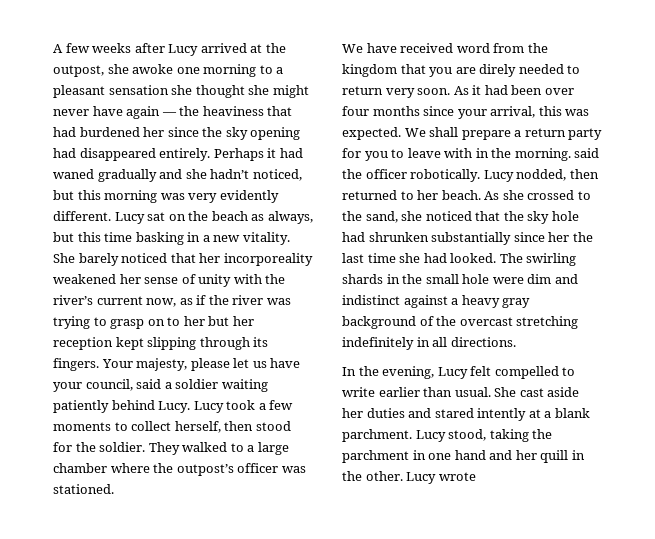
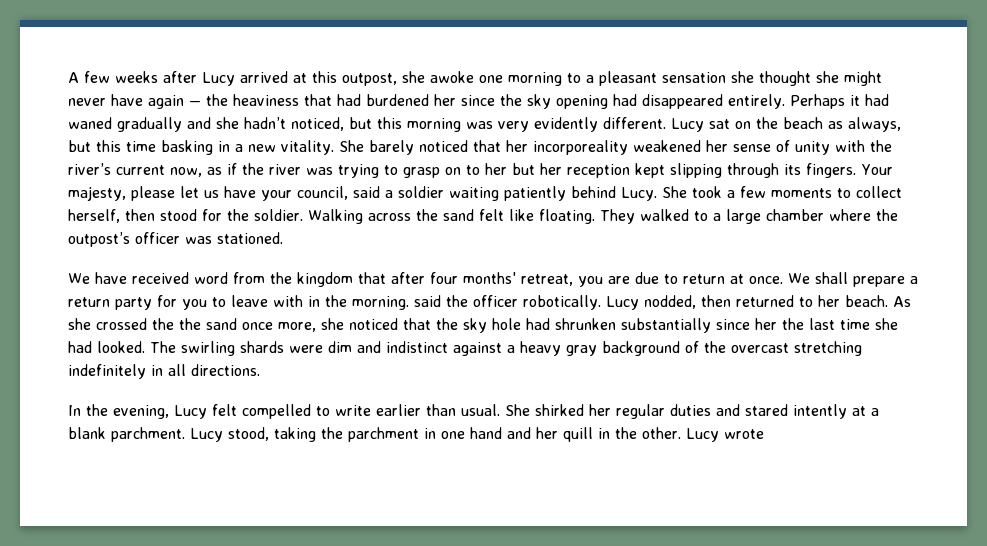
[265,43,286,53] the -> [312,71,337,83] this
[193,401,224,413] Lucy -> [662,186,687,198] She
(146, 447) none -> [308,209,595,224] Walking across the sand felt like floating.
[429,64,581,77] [342,85,574,98] [342,106,590,119] [342,127,401,140] you are direly needed to return very soon. As it had been over four months since your arrival, this was expected. -> [391,272,783,287] after four months' retreat, you are due to return at once.
[577,191,591,200] [342,211,398,223] to the sand, -> [152,318,316,332] the the sand once more,
[386,274,490,284] in the small hole -> (284, 347) none
[519,387,580,397] [342,408,363,418] cast aside her -> [535,404,665,419] shirked her regular

